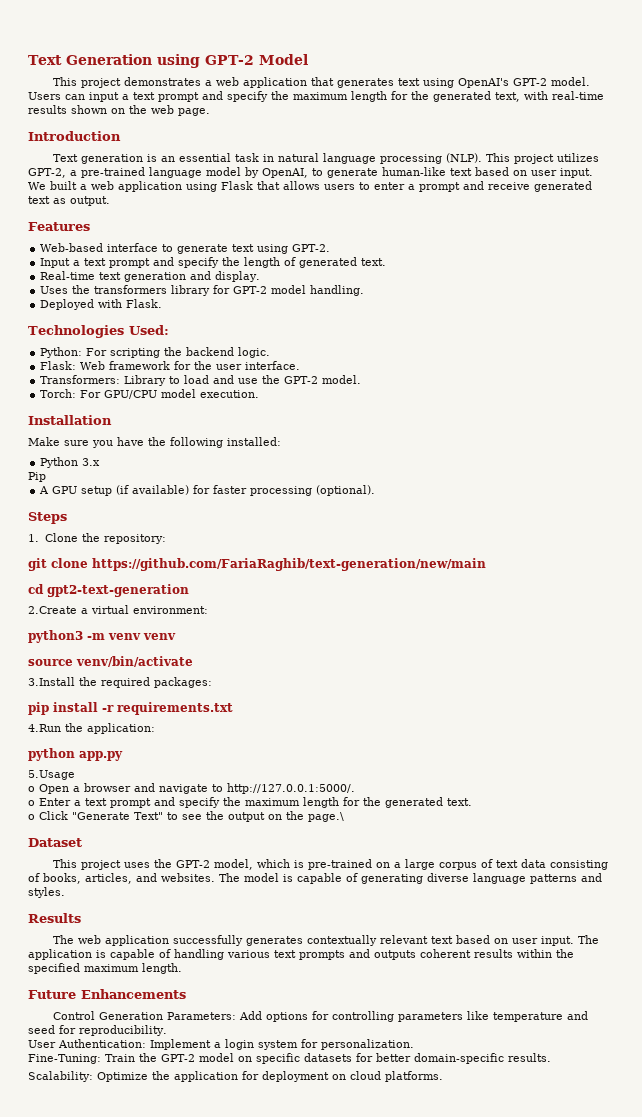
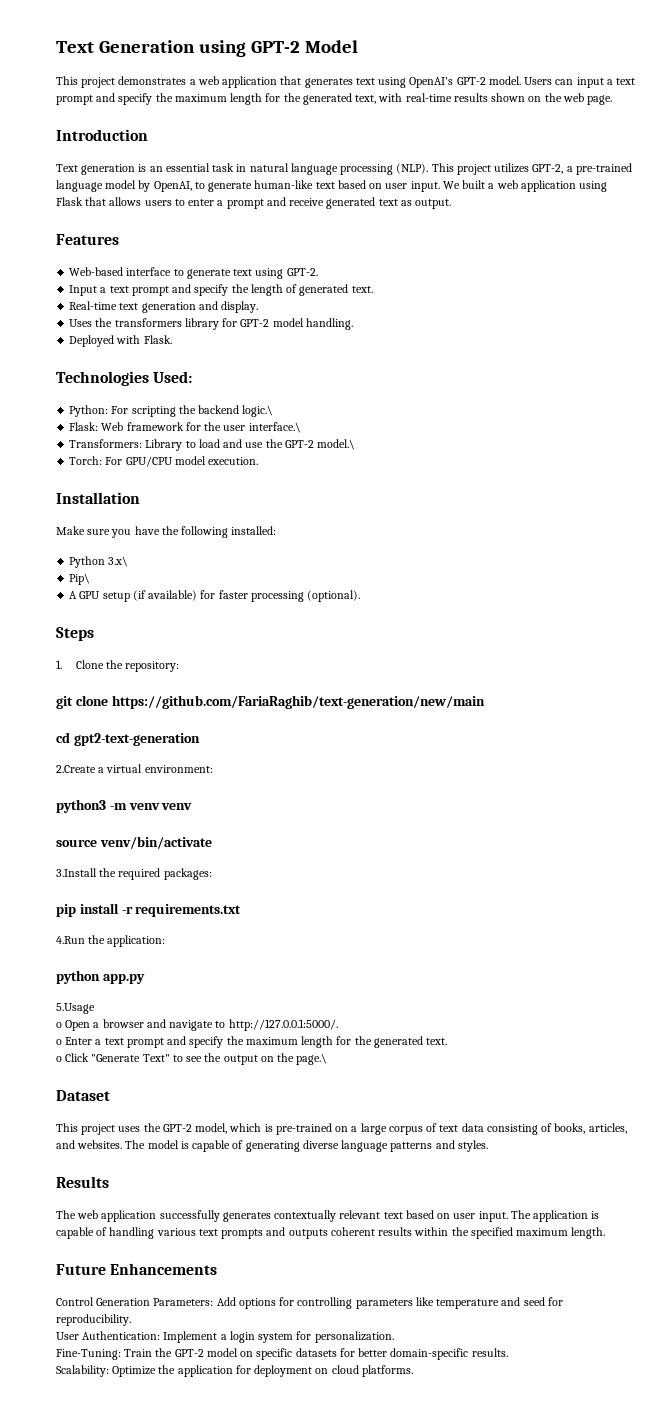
[238,347,271,358] logic. -> [242,405,274,417] logic.\
[245,361,301,370] interface. -> [248,422,301,433] interface.\
[322,375,362,384] model. -> [317,439,356,450] model.\
[82,458,101,466] [28,472,46,482] 3.x // Pip -> [108,556,129,567] [69,573,91,585] 3.x\ // Pip\

